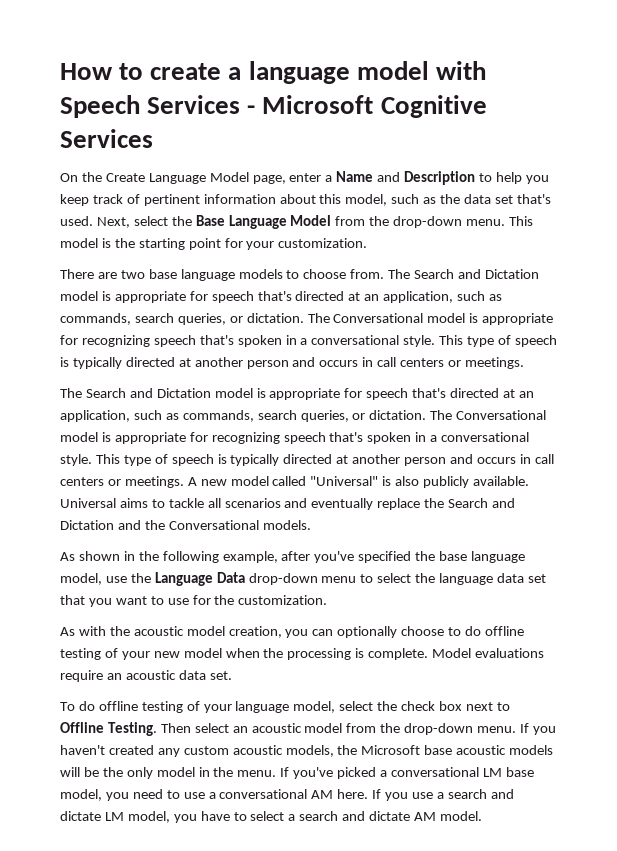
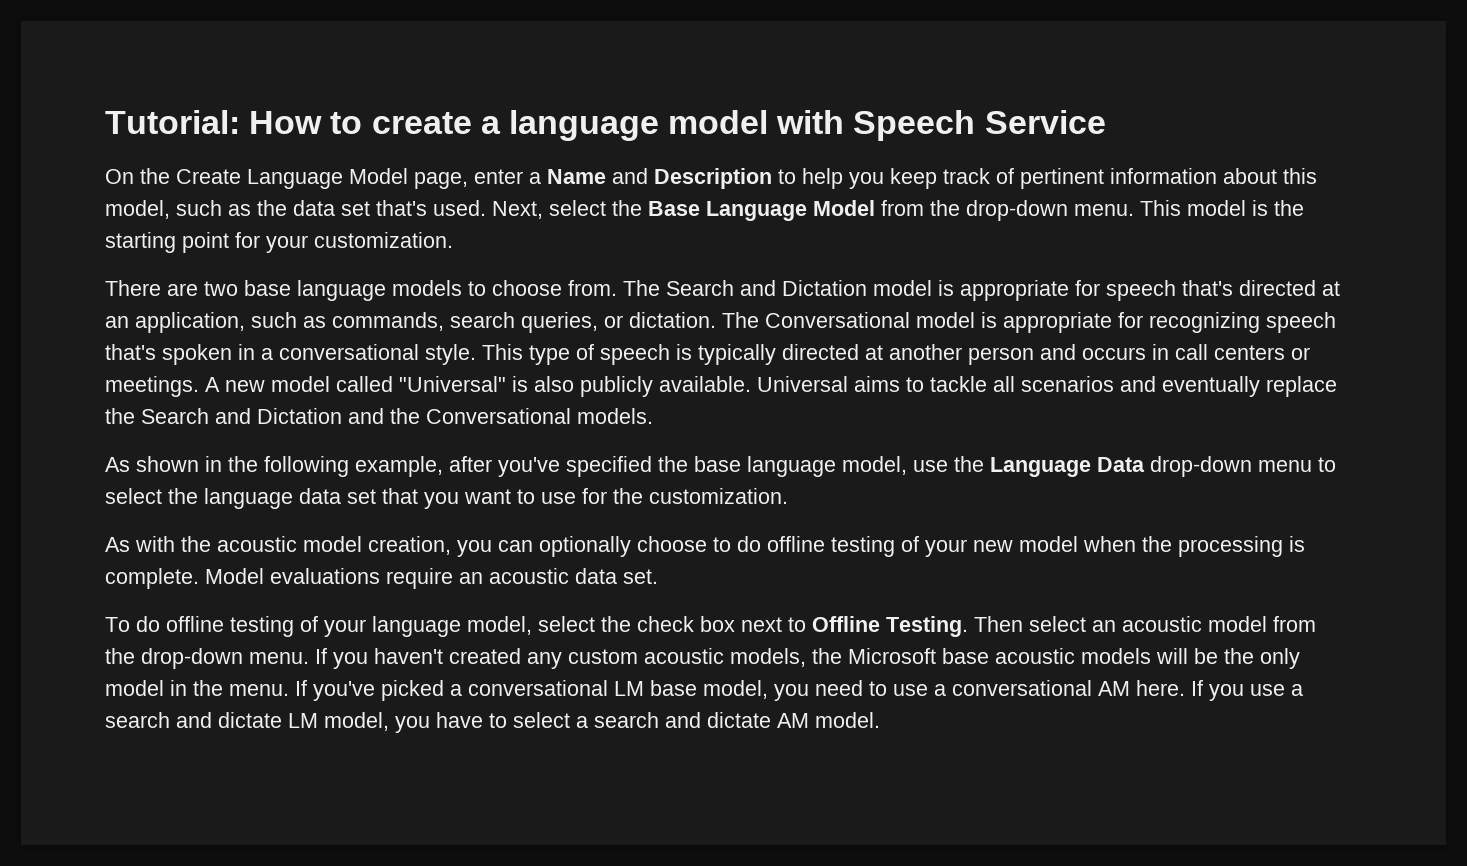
(60, 71) none -> [105,110,240,134] Tutorial:
[147,95,487,118] [60,129,153,148] Services - Microsoft Cognitive Services -> [984,110,1106,134] Service
[60,388,534,400] [60,410,547,422] [60,432,530,444] [60,454,554,466] [60,476,184,488] // The Search and Dictation model is appropriate for speech that's directed at an application, such as commands, search queries, or dictation. The Conversational model is appropriate for recognizing speech that's spoken in a conversational style. This type of speech is typically directed at another person and occurs in call centers or meetings. -> (199, 386) none

